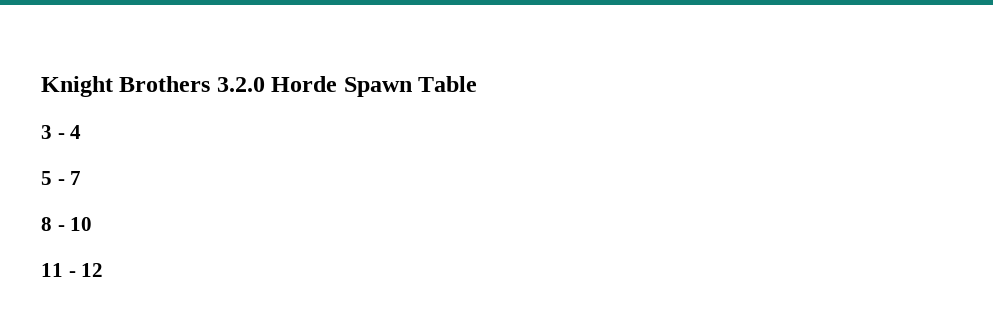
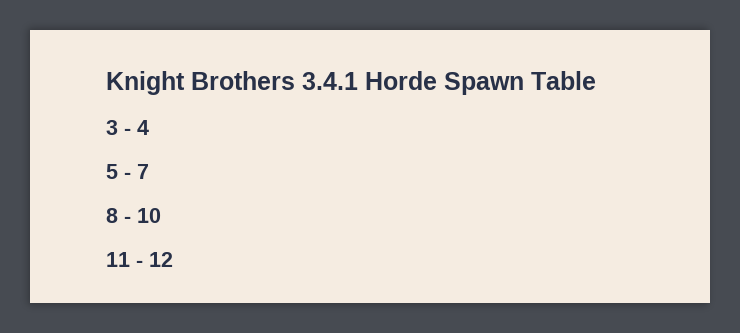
[216,77,265,92] 3.2.0 -> [302,72,358,90] 3.4.1

